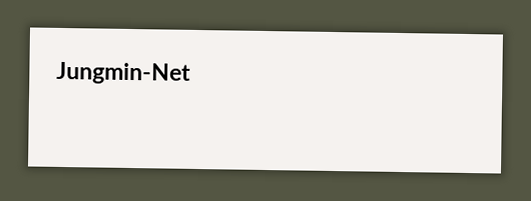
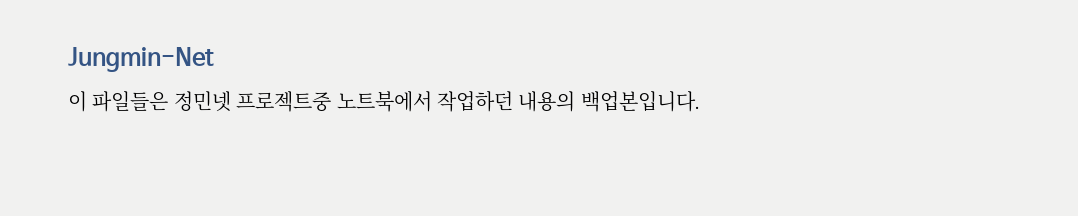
(191, 73) none -> [68,91,699,112] // 이 파일들은 정민넷 프로젝트중 노트북에서 작업하던 내용의 백업본입니다.

